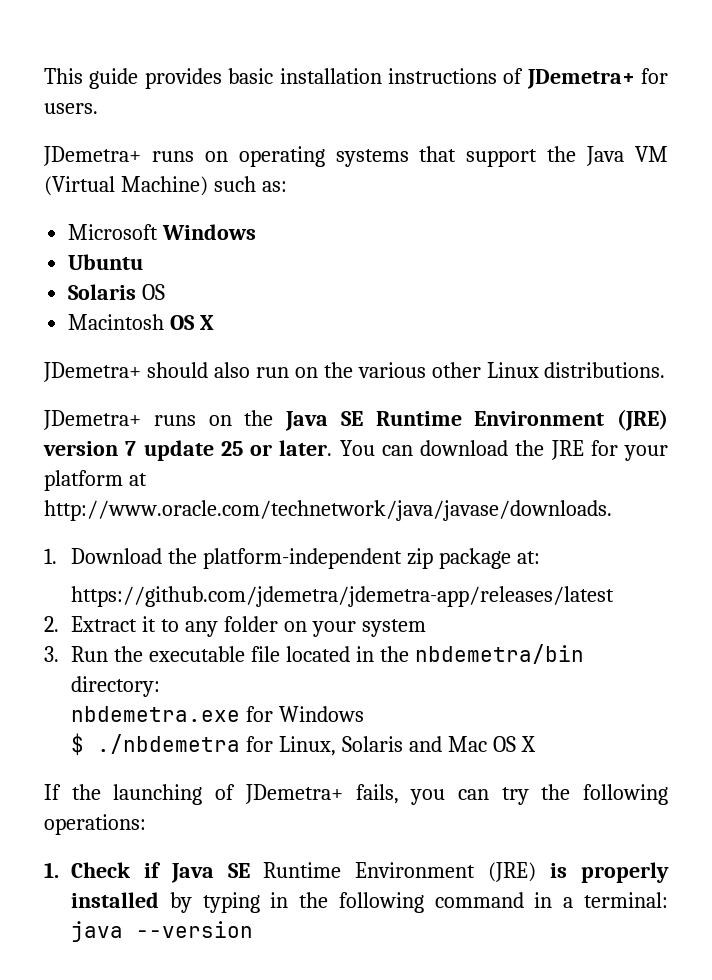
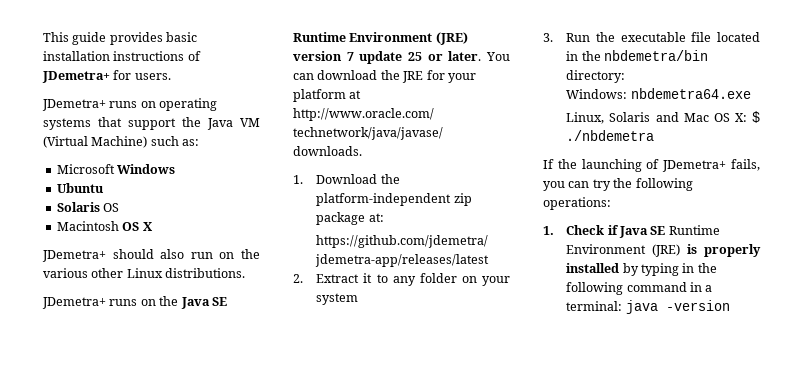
[70,706,364,722] [70,733,273,755] nbdemetra.exe for Windows // $ ./nbdemetra for -> [566,88,751,99] Windows: nbdemetra64.exe //
[520,736,536,752] X -> [734,111,760,123] [566,130,655,141] X: $ ./nbdemetra
[135,921,253,938] --version -> [665,300,730,311] -version

